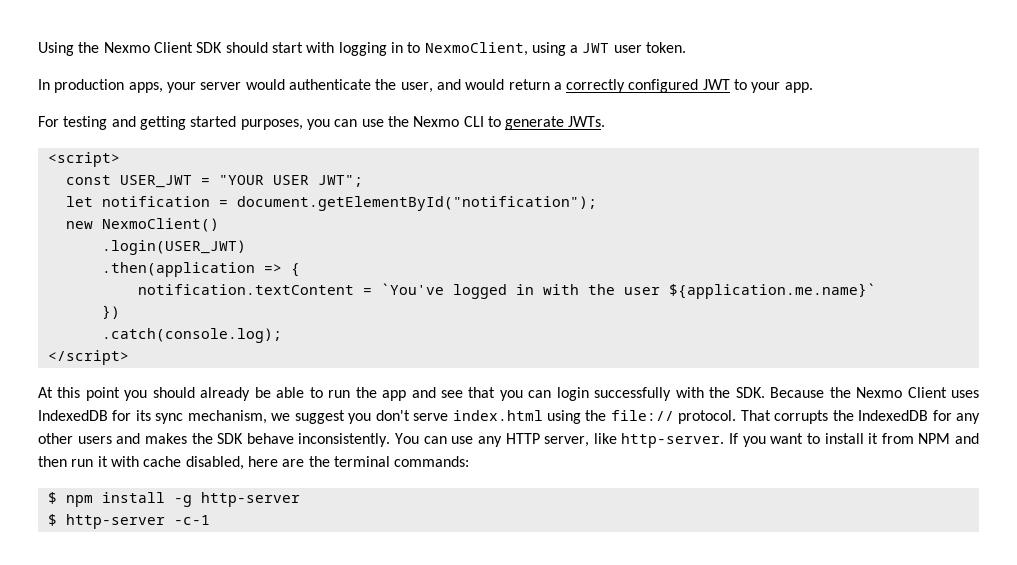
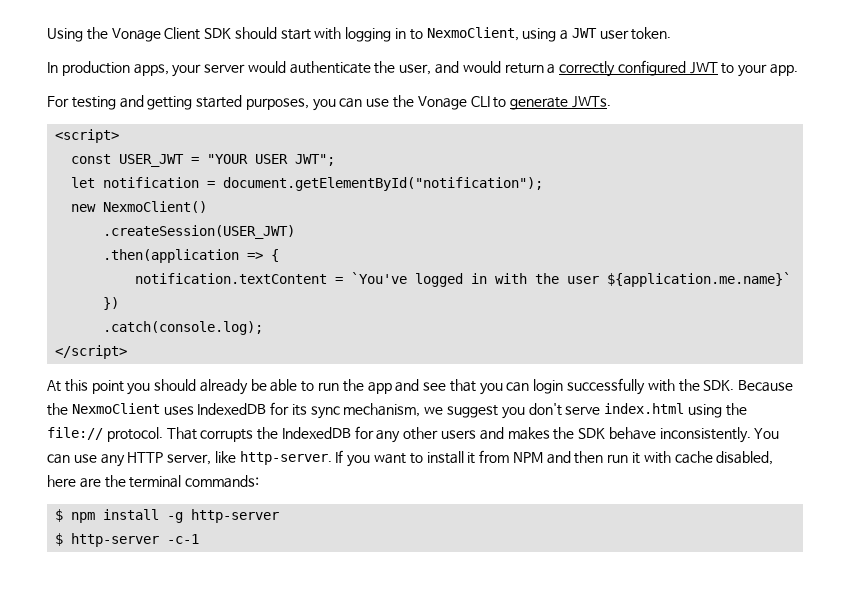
[103,42,150,53] Nexmo -> [111,28,161,42] Vonage
[413,116,460,127] Nexmo -> [417,96,467,110] Vonage
[101,240,246,255] .login(USER_JWT) -> [103,225,296,239] .createSession(USER_JWT)
[856,387,947,398] Nexmo Client -> [71,403,160,414] NexmoClient

